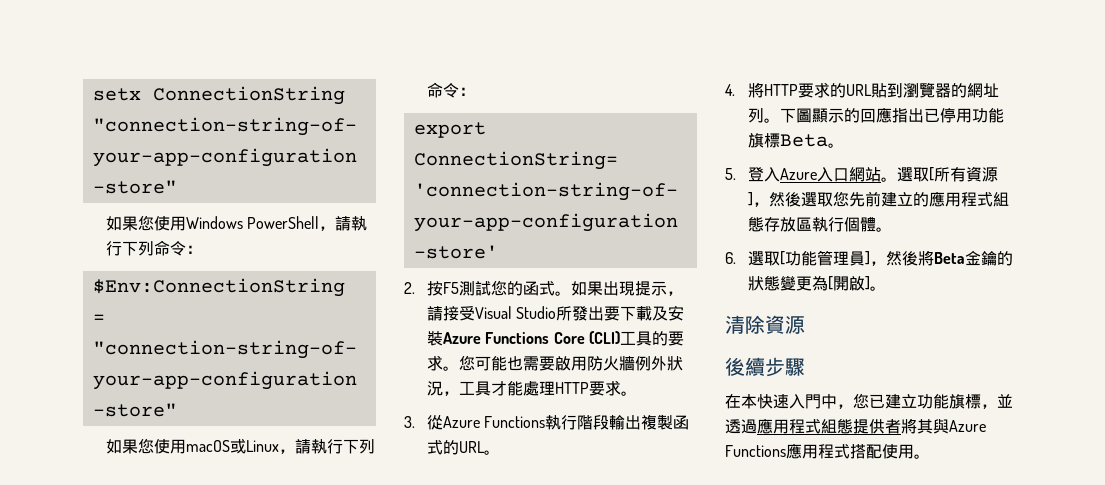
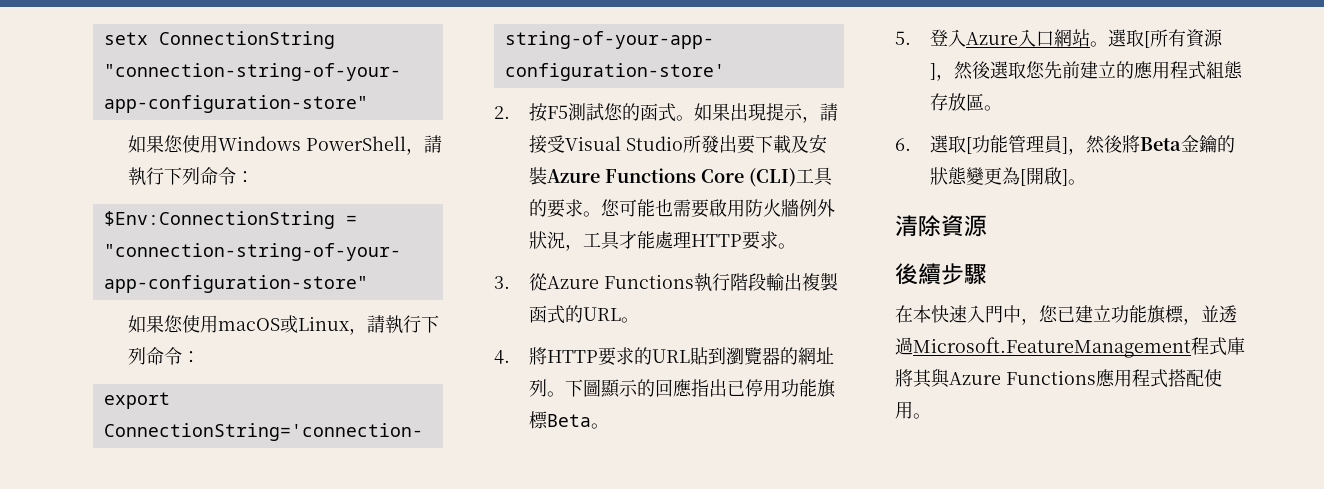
[811,217,876,232] 執行個體 -> (984, 102) none
[757,418,901,434] 應用程式組態提供者 -> [913,337,1245,358] Microsoft.FeatureManagement程式庫

